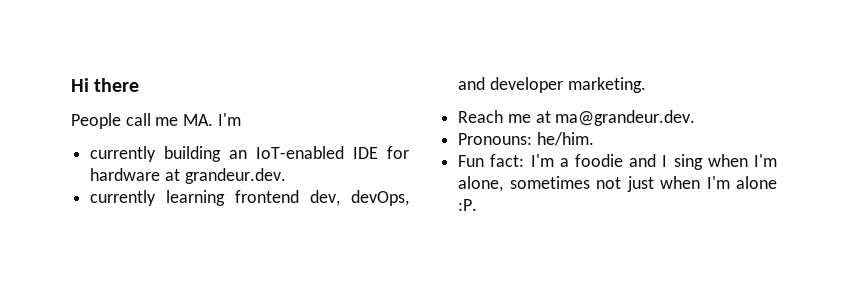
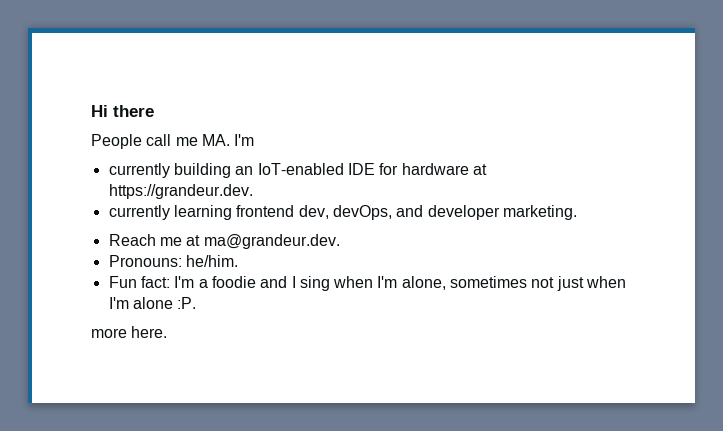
[184,168,286,184] grandeur.dev. -> [108,184,253,199] https://grandeur.dev.
(478, 205) none -> [91,326,168,338] // more here.

